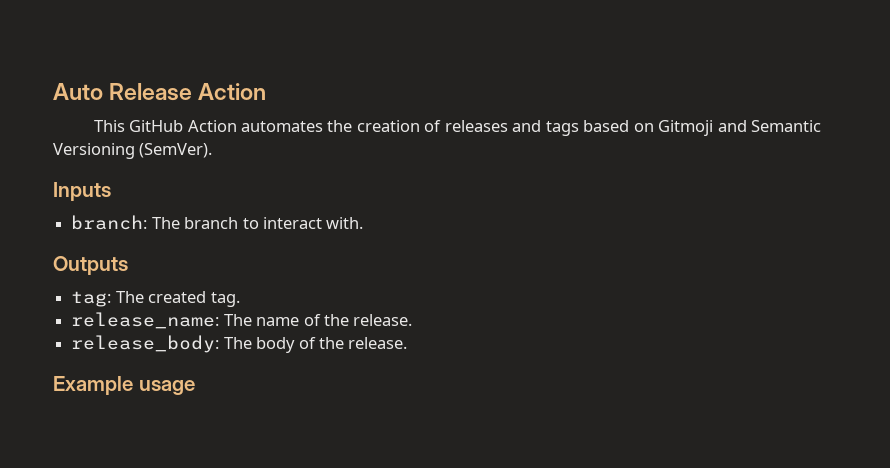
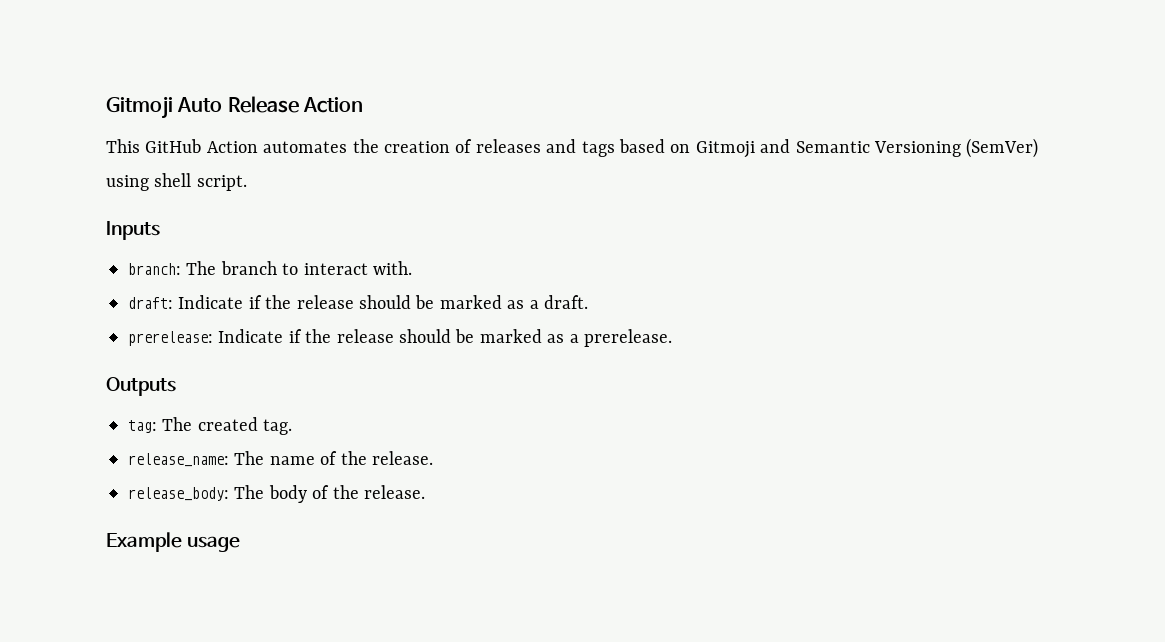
(53, 91) none -> [106,96,173,119] Gitmoji
[139,143,213,158] (SemVer). -> [966,138,1039,158] [106,173,247,191] (SemVer) using shell script.
(364, 223) none -> [128,295,588,309] [128,329,672,347] // draft: Indicate if the release should be marked as a draft. // prerelease: Indicate if the release should be marked as a prerelease.

